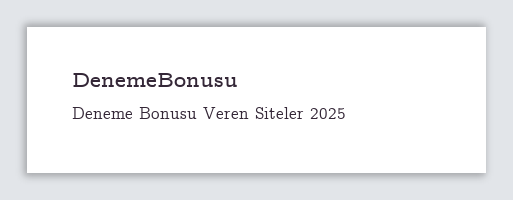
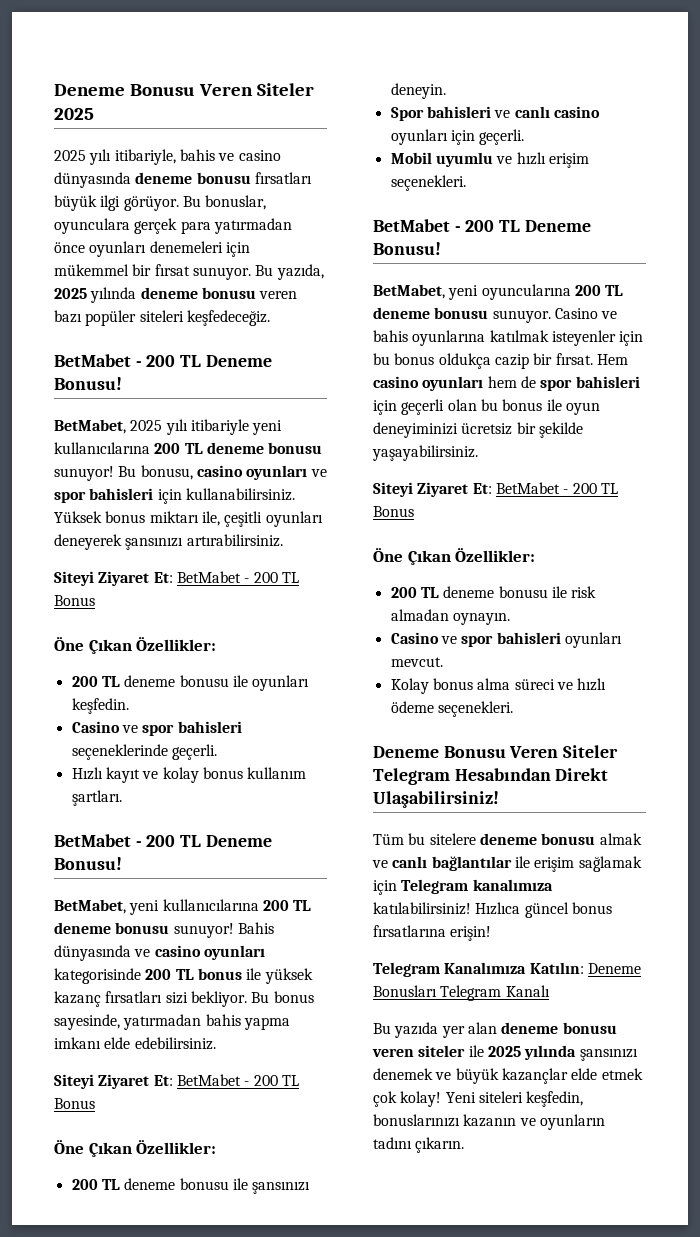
[72,73,238,87] [72,107,346,119] DenemeBonusu // Deneme Bonusu Veren Siteler 2025 -> [54,83,314,96] [54,108,94,120] [54,149,281,165] [54,172,312,188] [54,195,267,211] [54,218,292,234] [54,241,250,257] [54,264,324,280] [54,287,298,303] [54,310,270,326] [54,354,272,367] [54,377,122,390] [54,419,283,435] [54,442,323,454] [54,465,327,481] [54,488,295,504] [54,511,323,527] [54,534,283,550] [54,571,299,586] [54,595,95,606] [54,637,217,654] [71,675,310,691] [71,698,129,714] [71,721,242,736] [71,744,217,760] [71,767,307,783] [71,790,122,806] [54,834,272,847] [54,857,122,870] [54,899,312,915] [54,922,274,938] [54,945,265,961] [54,968,313,984] [54,991,314,1007] [54,1014,290,1030] [54,1037,216,1050] [54,1074,299,1089] [54,1098,95,1109] [54,1140,217,1157] [71,1178,311,1194] [390,83,446,99] [390,106,600,121] [390,129,525,145] [390,152,589,168] [390,175,466,191] [373,219,591,232] [373,242,441,255] [373,284,624,300] [373,307,618,323] [373,330,644,346] [373,353,628,369] [373,376,640,391] [373,399,600,415] [373,422,583,438] [372,445,478,461] [373,482,618,497] [373,506,414,517] [373,548,536,565] [390,586,597,598] [390,609,510,625] [390,632,622,648] [390,657,443,667] [390,678,607,694] [390,701,513,717] [373,745,619,758] [373,768,609,785] [373,791,499,808] [373,833,642,845] [372,856,642,872] [373,879,553,895] [373,902,612,918] [373,925,492,941] [373,962,641,977] [373,985,550,1001] [373,1022,617,1038] [372,1045,638,1061] [373,1068,643,1084] [373,1091,584,1107] [373,1114,605,1130] [373,1137,465,1153] Deneme Bonusu Veren Siteler 2025 // 2025 yılı itibariyle, bahis ve casino dünyasında deneme bonusu fırsatları büyük ilgi görüyor. Bu bonuslar, oyunculara gerçek para yatırmadan önce oyunları denemeleri için mükemmel bir fırsat sunuyor. Bu yazıda, 2025 yılında deneme bonusu veren bazı popüler siteleri keşfedeceğiz. // BetMabet - 200 TL Deneme Bonusu! // BetMabet, 2025 yılı itibariyle yeni kullanıcılarına 200 TL deneme bonusu sunuyor! Bu bonusu, casino oyunları ve spor bahisleri için kullanabilirsiniz. Yüksek bonus miktarı ile, çeşitli oyunları deneyerek şansınızı artırabilirsiniz. // Siteyi Ziyaret Et: BetMabet - 200 TL Bonus // Öne Çıkan Özellikler: // 200 TL deneme bonusu ile oyunları keşfedin. // Casino ve spor bahisleri seçeneklerinde geçerli. // Hızlı kayıt ve kolay bonus kullanım şartları. // BetMabet - 200 TL Deneme Bonusu! // BetMabet, yeni kullanıcılarına 200 TL deneme bonusu sunuyor! Bahis dünyasında ve casino oyunları kategorisinde 200 TL bonus ile yüksek kazanç fırsatları sizi bekliyor. Bu bonus sayesinde, yatırmadan bahis yapma imkanı elde edebilirsiniz. // Siteyi Ziyaret Et: BetMabet - 200 TL Bonus // Öne Çıkan Özellikler: // 200 TL deneme bonusu ile şansınızı deneyin. // Spor bahisleri ve canlı casino oyunları için geçerli. // Mobil uyumlu ve hızlı erişim seçenekleri. // BetMabet - 200 TL Deneme Bonusu! // BetMabet, yeni oyuncularına 200 TL deneme bonusu sunuyor. Casino ve bahis oyunlarına katılmak isteyenler için bu bonus oldukça cazip bir fırsat. Hem casino oyunları hem de spor bahisleri için geçerli olan bu bonus ile oyun deneyiminizi ücretsiz bir şekilde yaşayabilirsiniz. // Siteyi Ziyaret Et: BetMabet - 200 TL Bonus // Öne Çıkan Özellikler: // 200 TL deneme bonusu ile risk almadan oynayın. // Casino ve spor bahisleri oyunları mevcut. // Kolay bonus alma süreci ve hızlı ödeme seçenekleri. // Deneme Bonusu Veren Siteler Telegram Hesabından Direkt Ulaşabilirsiniz! // Tüm bu sitelere deneme bonusu almak ve canlı bağlantılar ile erişim sağlamak için Telegram kanalımıza katılabilirsiniz! Hızlıca güncel bonus fırsatlarına erişin! // Telegram Kanalımıza Katılın: Deneme Bonusları Telegram Kanalı // Bu yazıda yer alan deneme bonusu veren siteler ile 2025 yılında şansınızı denemek ve büyük kazançlar elde etmek çok kolay! Yeni siteleri keşfedin, bonuslarınızı kazanın ve oyunların tadını çıkarın.

